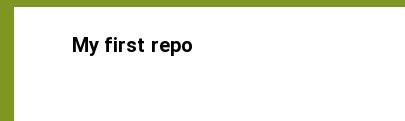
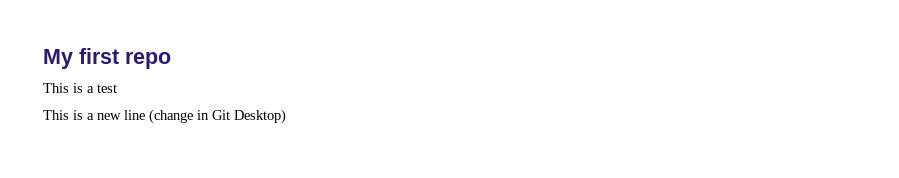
(193, 48) none -> [43,83,117,93] [43,109,286,124] // This is a test // This is a new line (change in Git Desktop)

